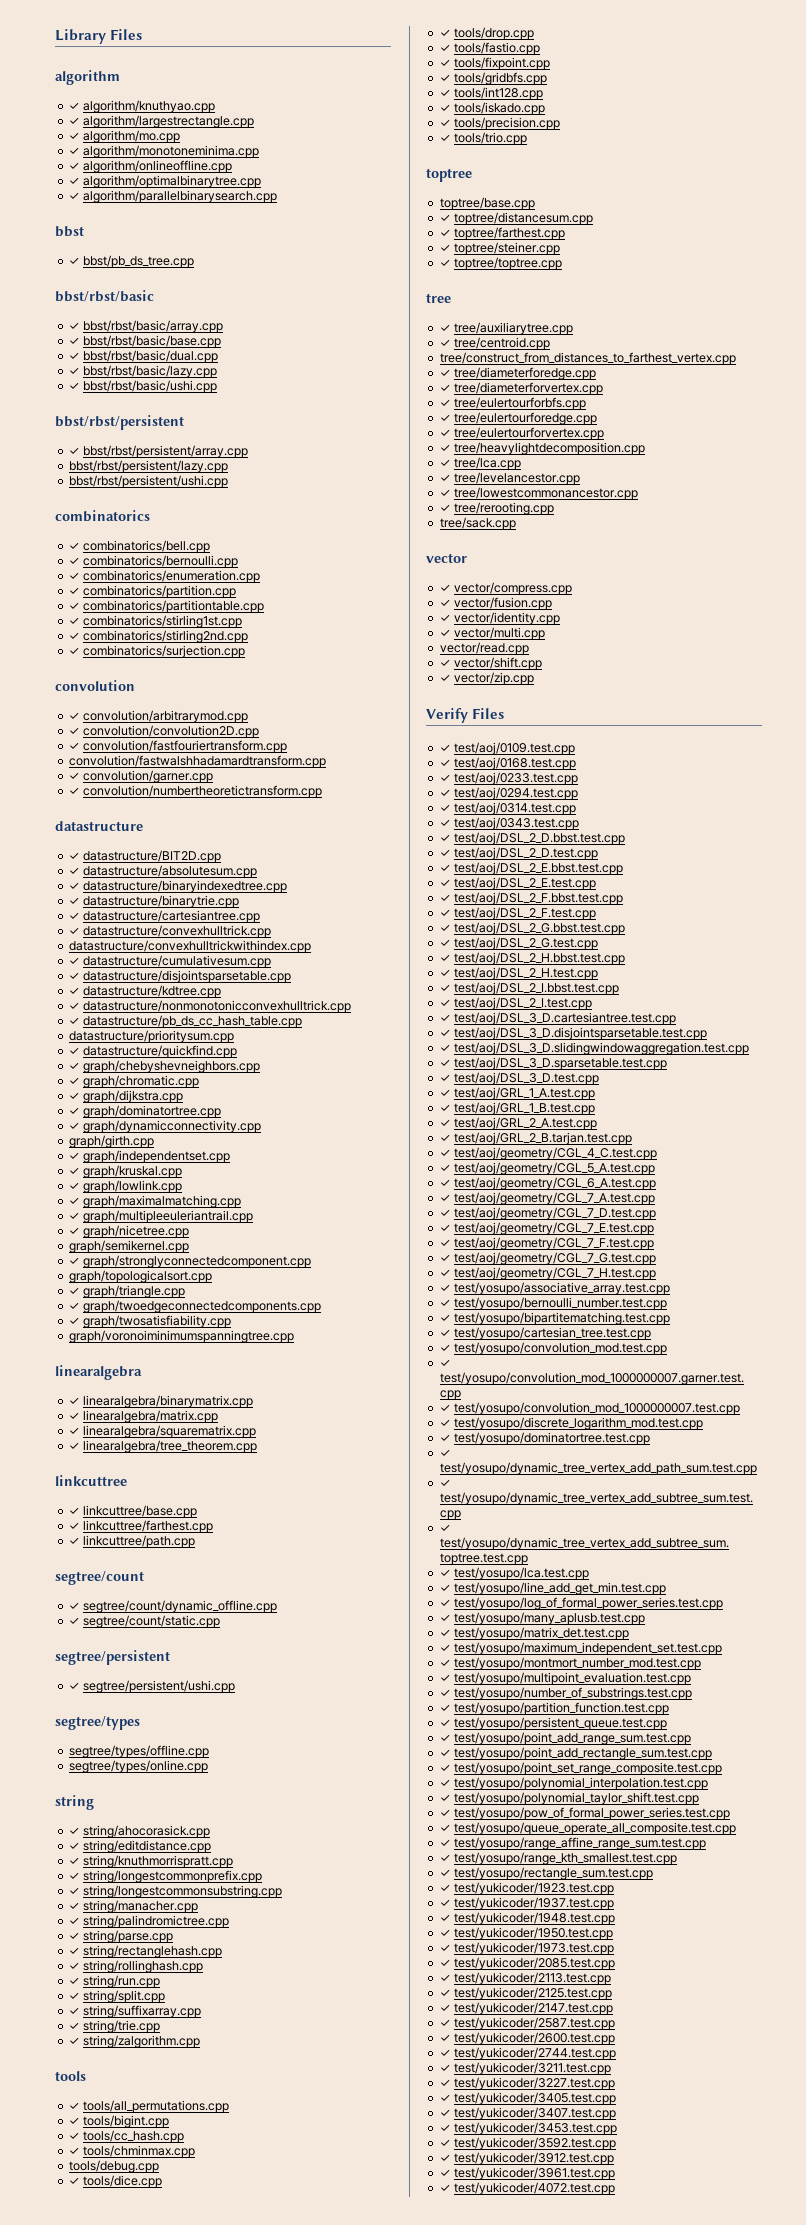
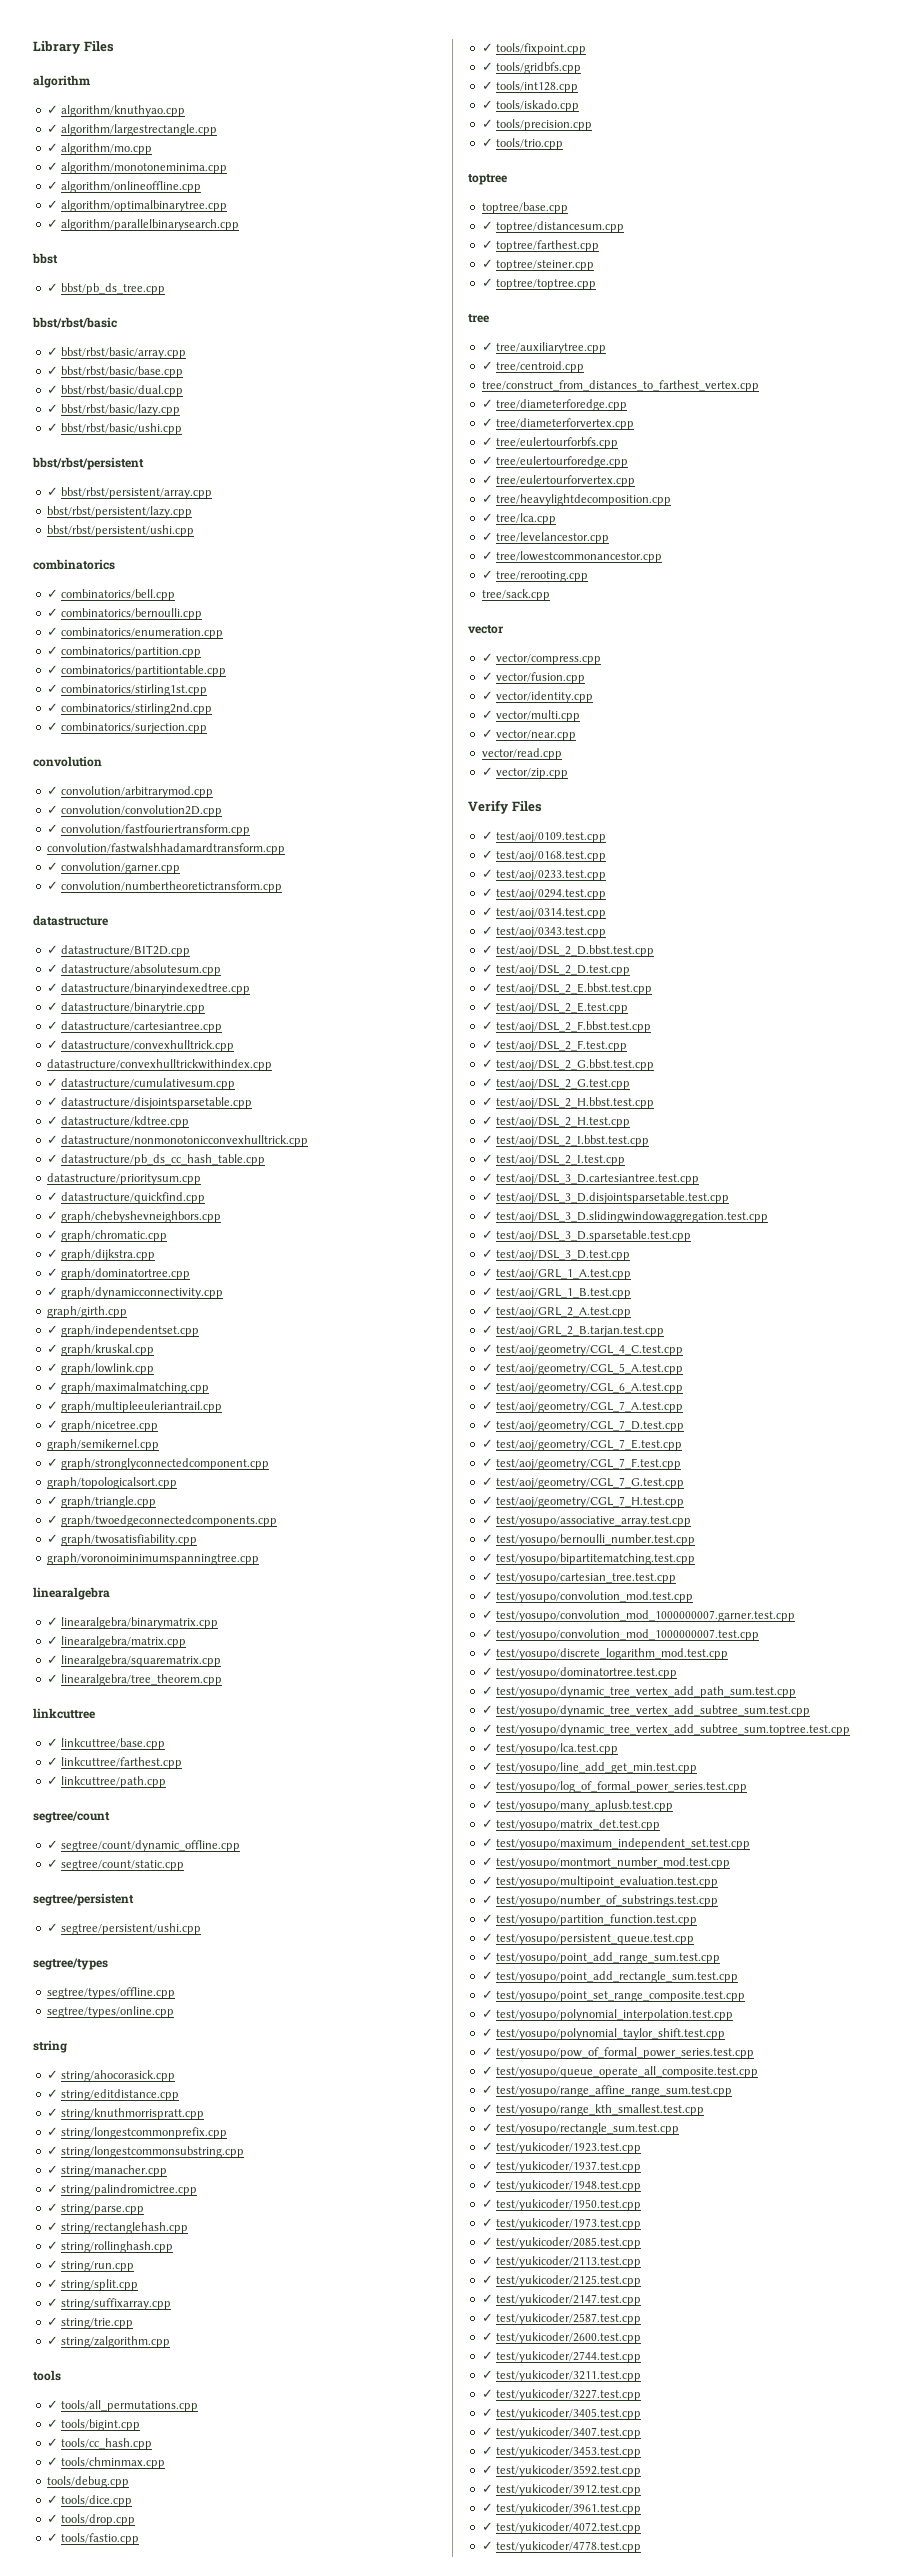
(546, 633) none -> [481,729,577,741] // ✓ vector/near.cpp
[439,657,543,670] // ✓ vector/shift.cpp -> (562, 754) none
(616, 2188) none -> [481,2541,642,2553] // ✓ test/yukicoder/4778.test.cpp

